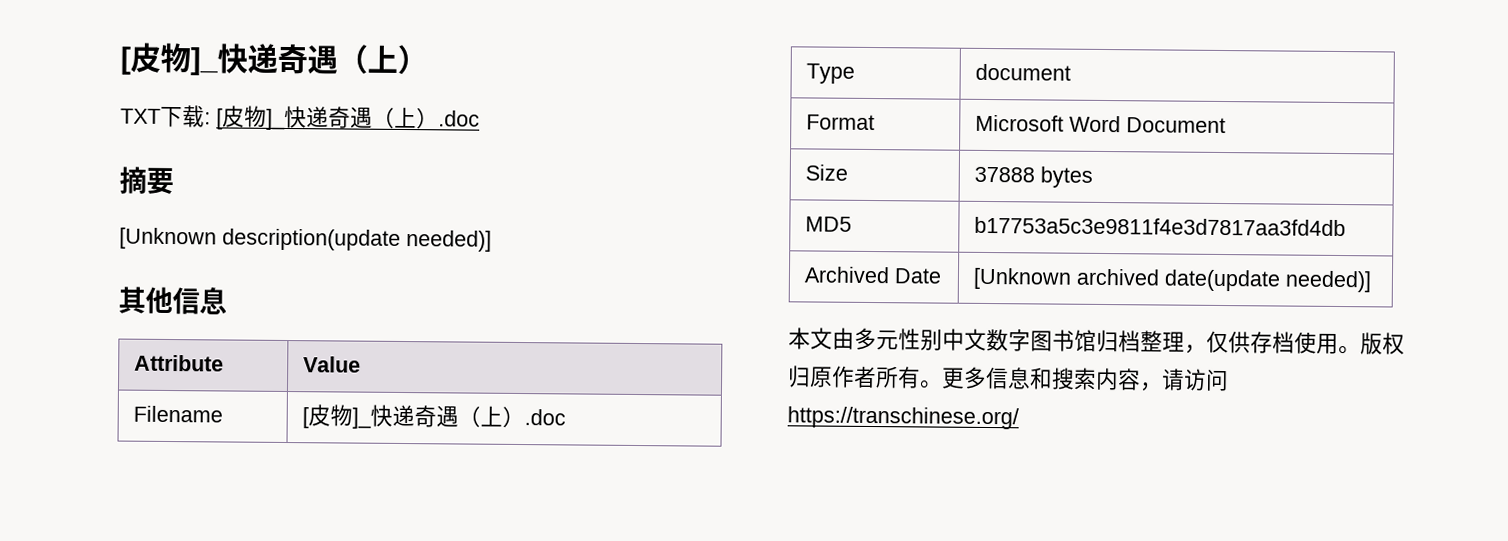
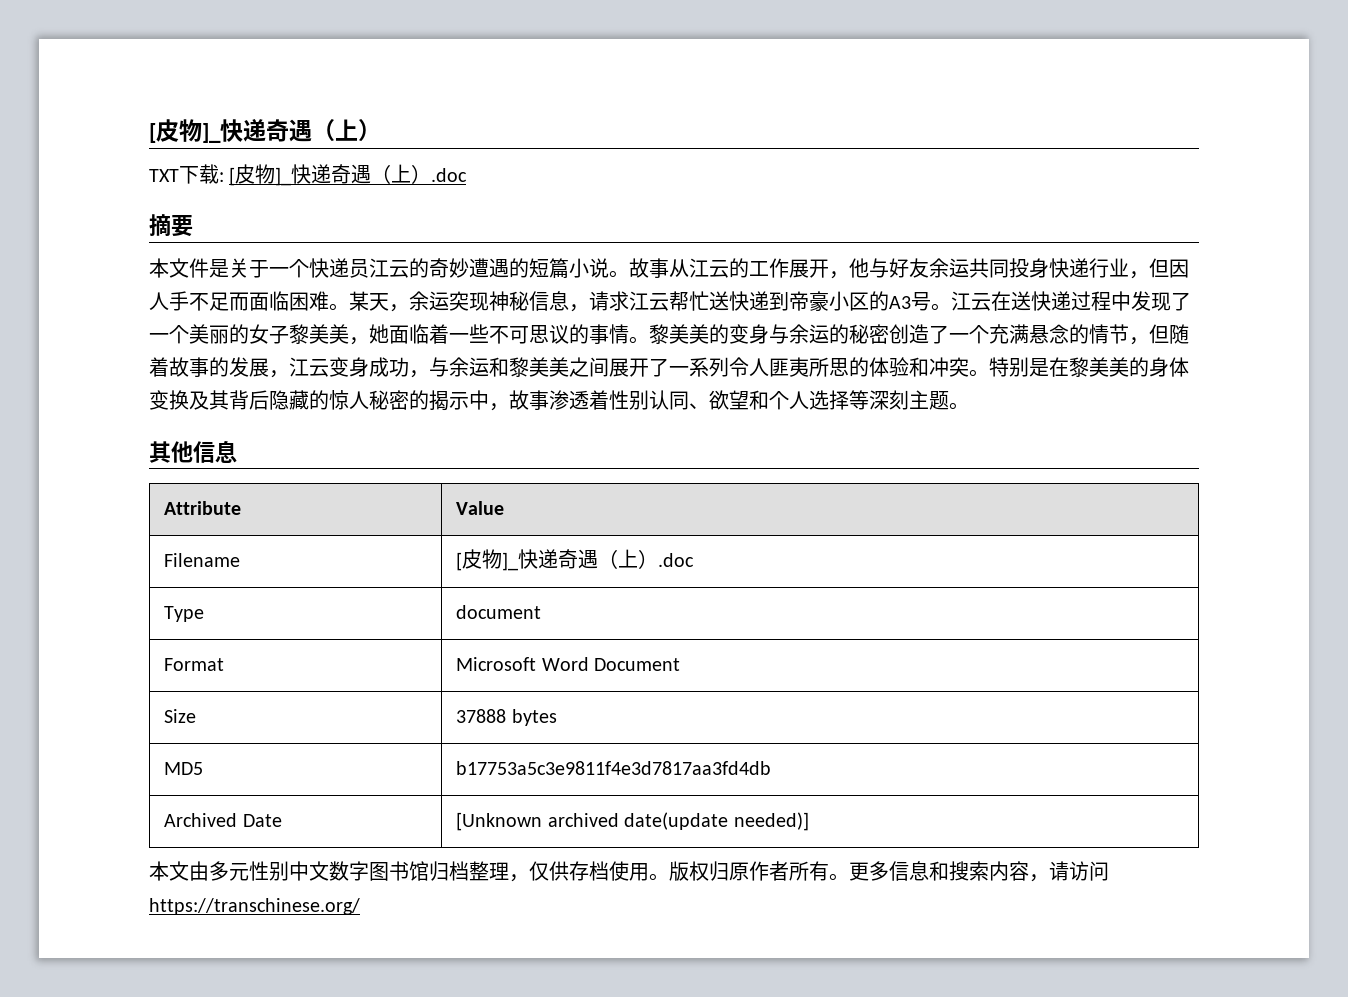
[119,227,492,252] [Unknown description(update needed)] -> [149,258,1189,279] [149,291,1191,312] [149,324,1189,345] [149,357,1189,378] [149,390,969,411] 本文件是关于一个快递员江云的奇妙遭遇的短篇小说。故事从江云的工作展开，他与好友余运共同投身快递行业，但因人手不足而面临困难。某天，余运突现神秘信息，请求江云帮忙送快递到帝豪小区的A3号。江云在送快递过程中发现了一个美丽的女子黎美美，她面临着一些不可思议的事情。黎美美的变身与余运的秘密创造了一个充满悬念的情节，但随着故事的发展，江云变身成功，与余运和黎美美之间展开了一系列令人匪夷所思的体验和冲突。特别是在黎美美的身体变换及其背后隐藏的惊人秘密的揭示中，故事渗透着性别认同、欲望和个人选择等深刻主题。

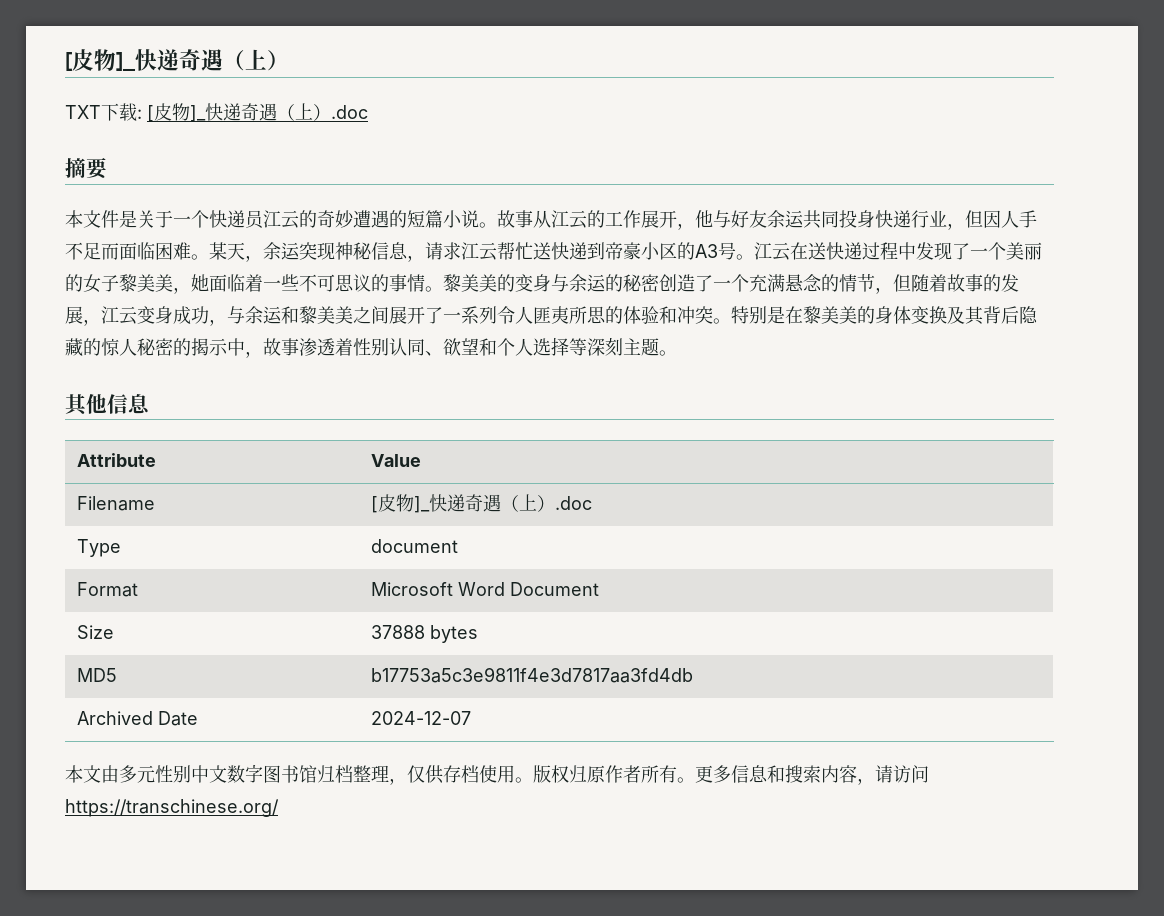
[456,812,809,831] [Unknown archived date(update needed)] -> [371,711,472,725] 2024-12-07

